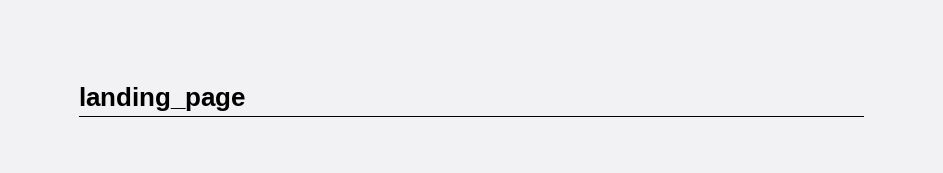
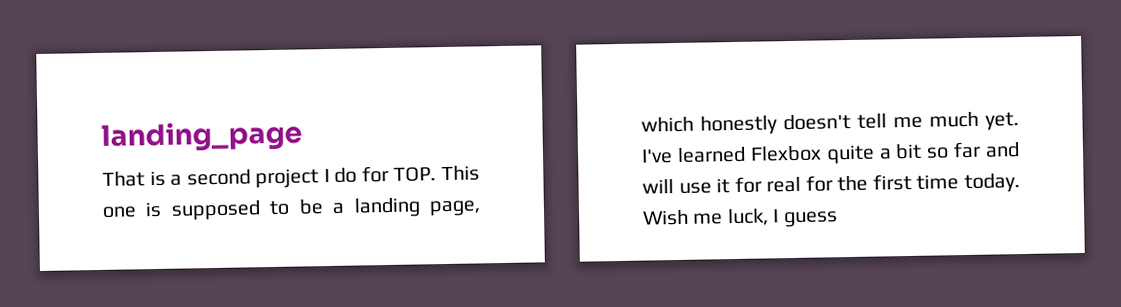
(245, 99) none -> [102,165,480,189] [102,197,481,221] [641,111,1019,136] [641,141,1020,165] [642,173,1020,194] [642,208,838,228] // That is a second project I do for TOP. This one is supposed to be a landing page, which honestly doesn't tell me much yet. I've learned Flexbox quite a bit so far and will use it for real for the first time today. Wish me luck, I guess

